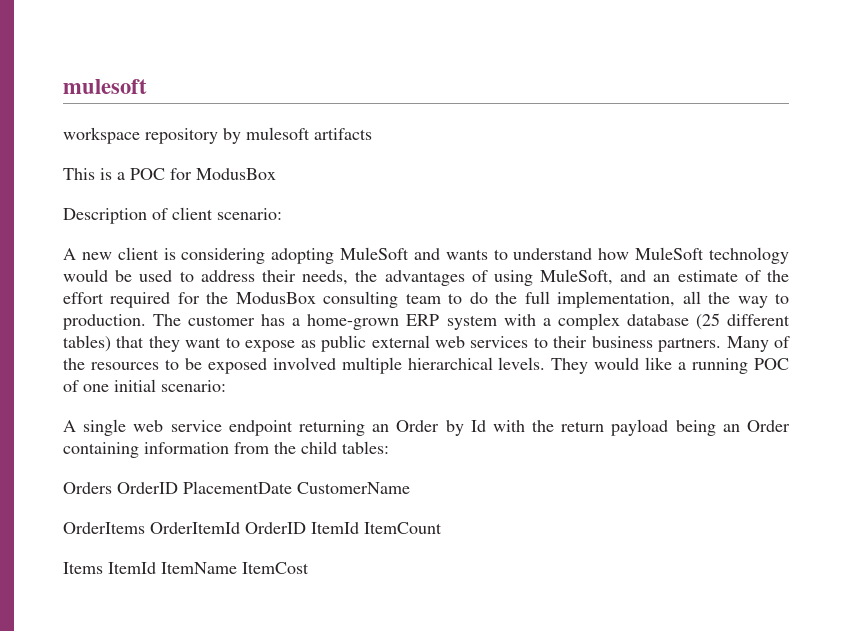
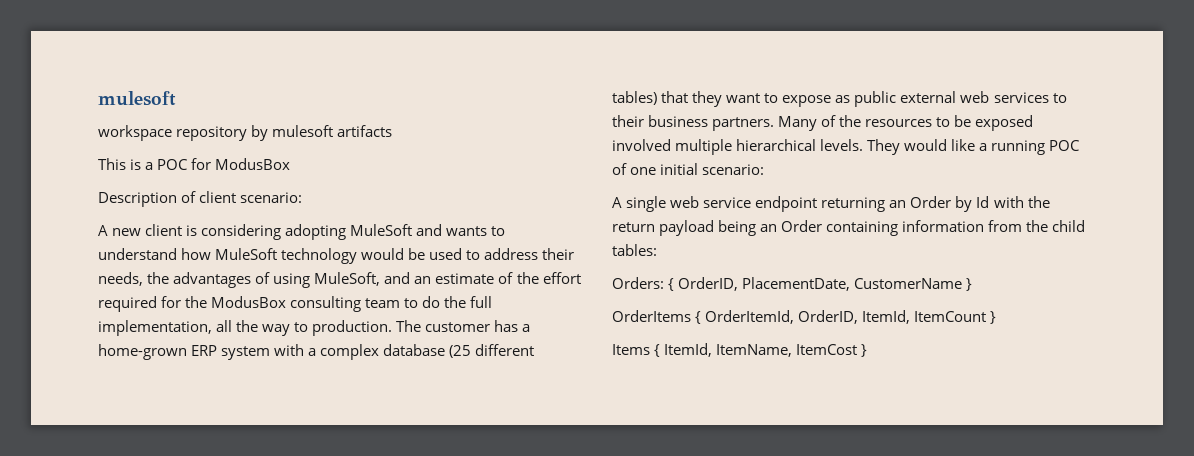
[63,481,292,494] Orders OrderID PlacementDate -> [612,277,851,291] Orders: { OrderID, PlacementDate,
(410, 488) none -> [966,278,973,291] }
[150,522,359,534] OrderItemId OrderID ItemId -> [695,310,911,324] { OrderItemId, OrderID, ItemId,
(442, 528) none -> [990,311,997,324] }
[108,562,309,574] ItemId ItemName ItemCost -> [654,343,868,357] { ItemId, ItemName, ItemCost }

